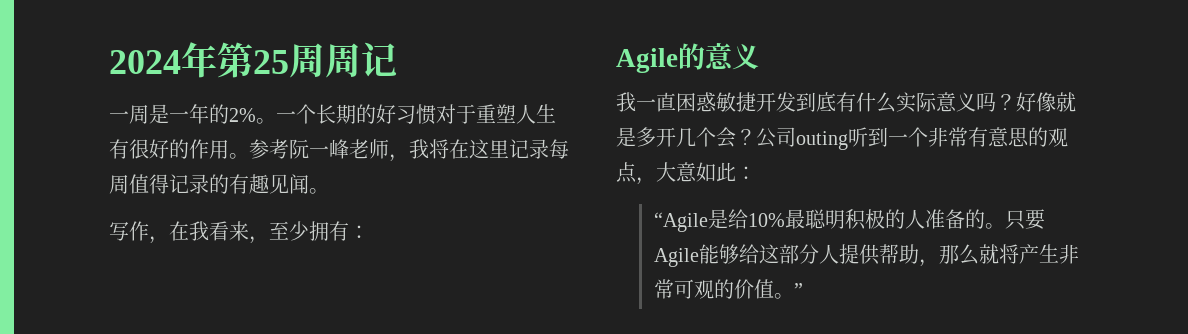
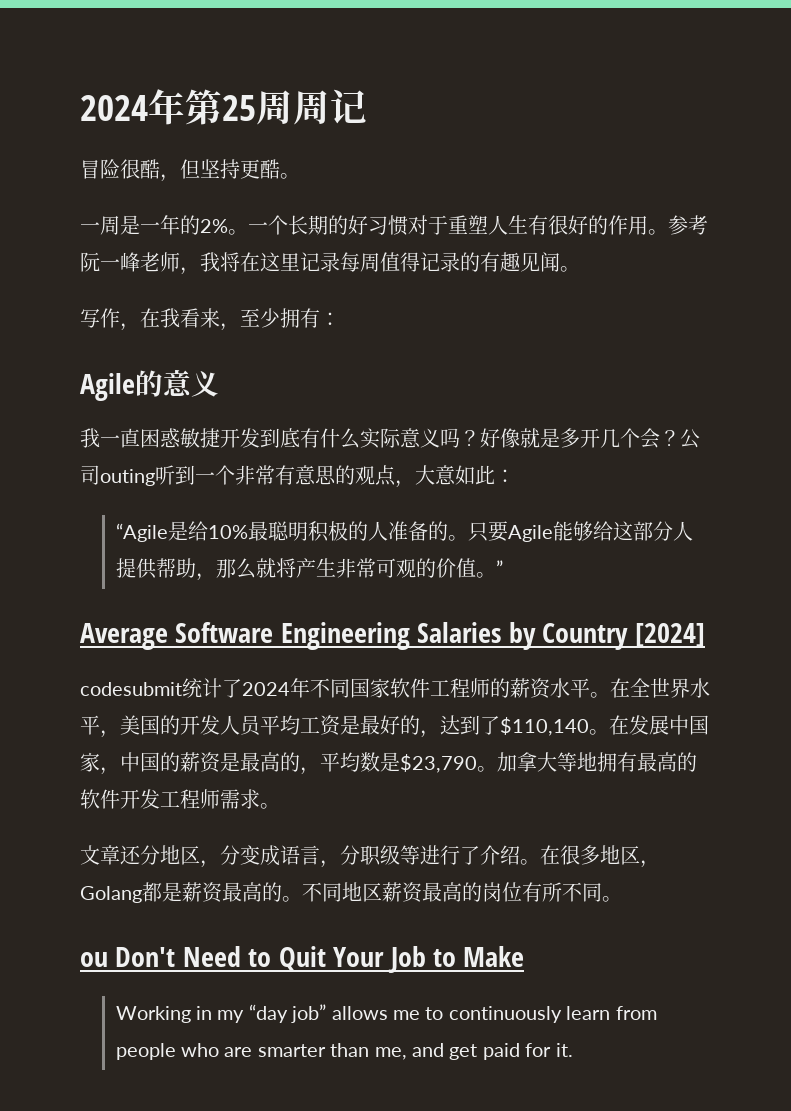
(397, 59) none -> [80,159,300,182] // 冒险很酷，但坚持更酷。
(803, 290) none -> [80,622,705,650] [80,678,710,699] [80,715,709,738] [80,752,697,775] [80,789,280,809] [80,845,660,868] [80,882,622,903] [80,946,525,973] [115,1004,657,1023] [115,1043,573,1060] // Average Software Engineering Salaries by Country [2024] // codesubmit统计了2024年不同国家软件工程师的薪资水平。在全世界水平，美国的开发人员平均工资是最好的，达到了$110,140。在发展中国家，中国的薪资是最高的，平均数是$23,790。加拿大等地拥有最高的软件开发工程师需求。 // 文章还分地区，分变成语言，分职级等进行了介绍。在很多地区，Golang都是薪资最高的。不同地区薪资最高的岗位有所不同。 // ou Don't Need to Quit Your Job to Make // Working in my “day job” allows me to continuously learn from people who are smarter than me, and get paid for it.

